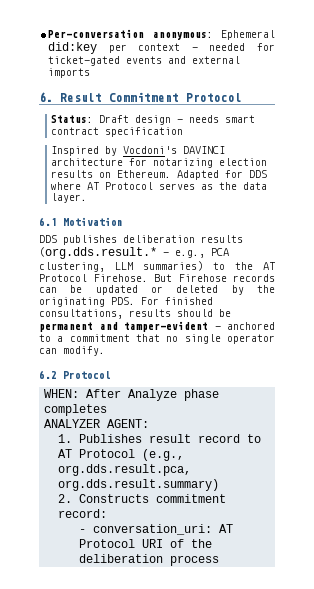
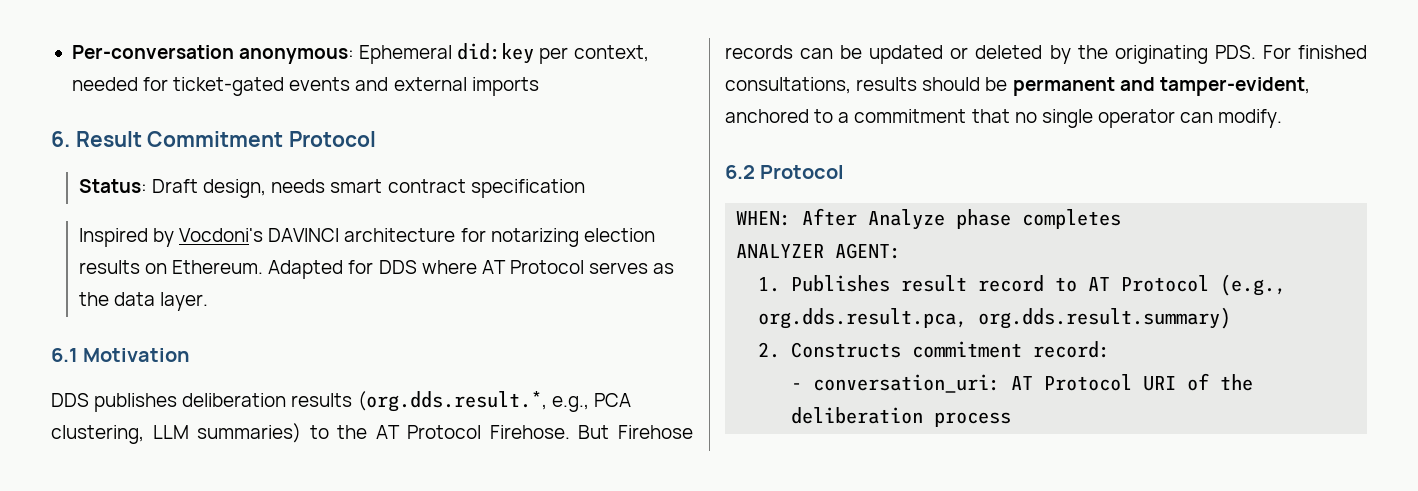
[138,43,198,51] context — -> [573,45,649,62] context,
[134,115,183,125] design — -> [203,179,267,198] design,
[39,247,169,259] (org.dds.result.* — -> [357,391,547,412] (org.dds.result.*,
[124,321,221,332] tamper-evident — -> [1159,77,1310,96] tamper-evident,

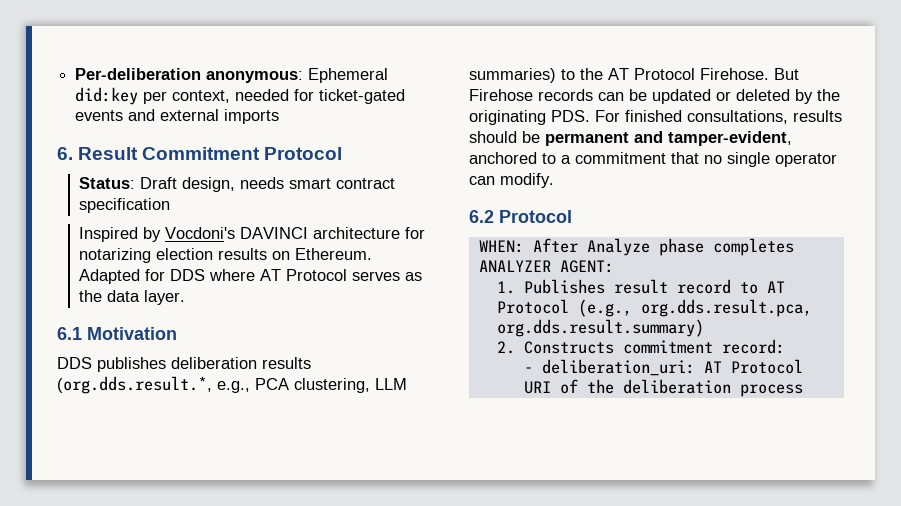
[71,45,234,59] Per-conversation -> [75,68,202,80] Per-deliberation
[813,374,1001,393] conversation_uri: -> [541,359,695,376] deliberation_uri:

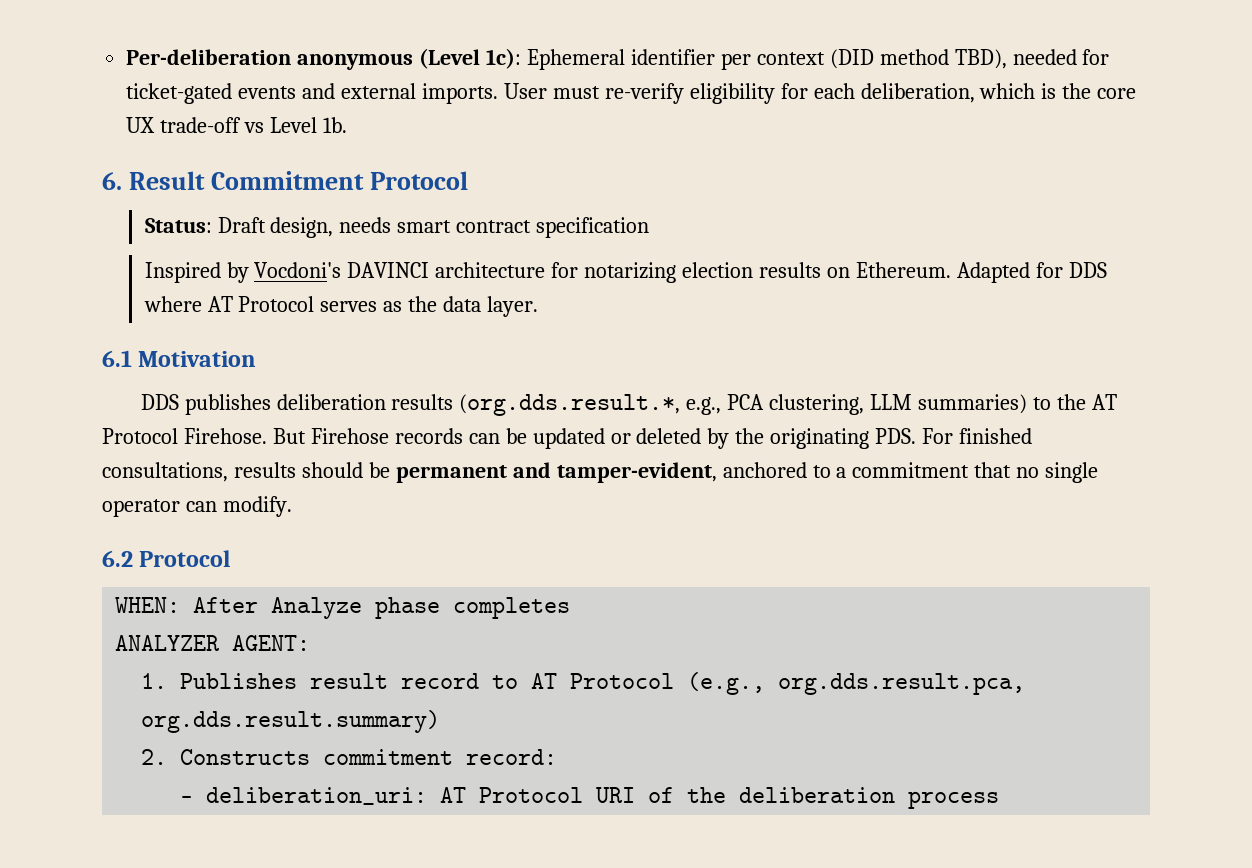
[206,68,389,83] [75,87,231,105] anonymous: Ephemeral did:key per context, -> [297,48,1007,70] anonymous (Level 1c): Ephemeral identifier per context (DID method TBD),
[224,109,280,124] imports -> [421,83,1137,104] [126,117,347,133] imports. User must re-verify eligibility for each deliberation, which is the core UX trade-off vs Level 1b.

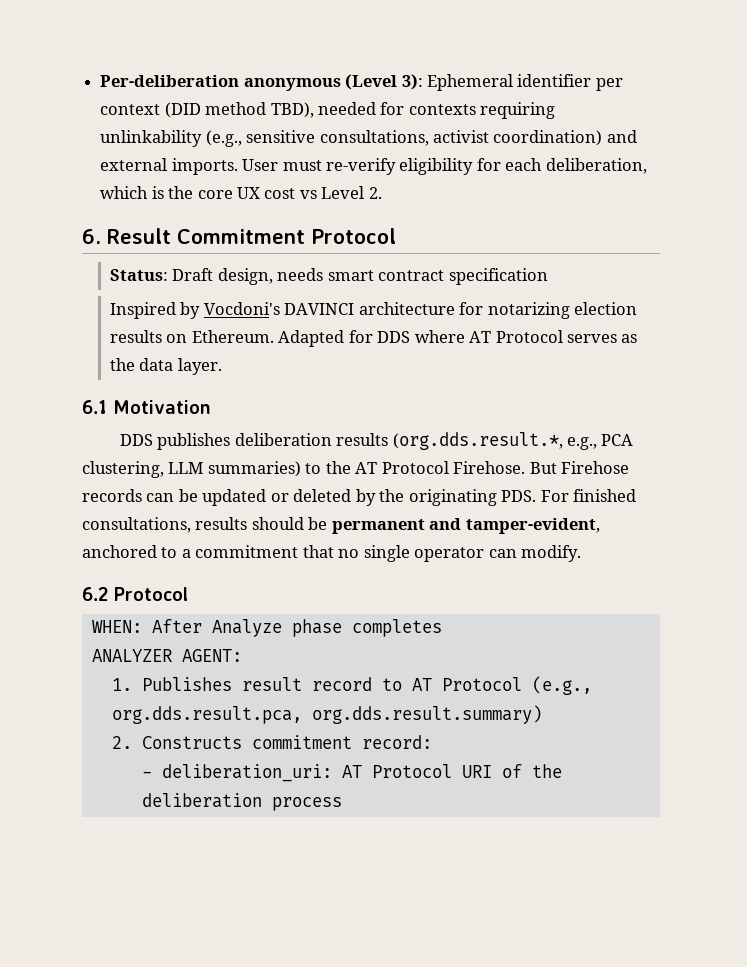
[486,48,522,69] 1c): -> [401,74,423,90] 3):
[126,83,297,104] ticket-gated events -> [408,102,556,119] [100,130,603,147] contexts requiring unlinkability (e.g., sensitive consultations, activist coordination)
[160,117,242,133] trade-off -> [264,188,296,199] cost
[322,117,347,133] 1b. -> [368,187,382,199] 2.

